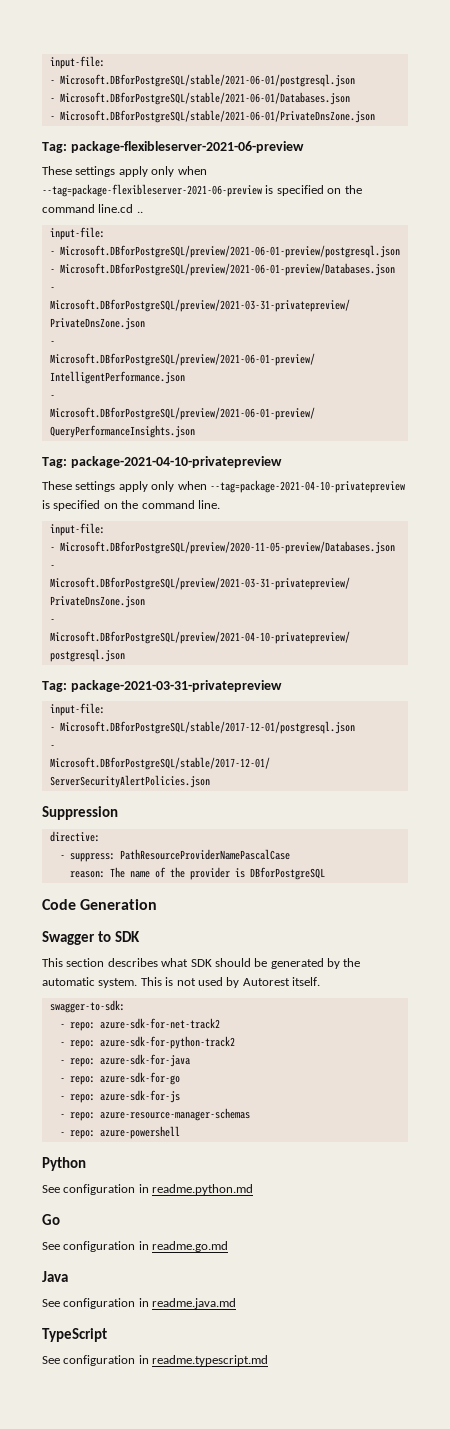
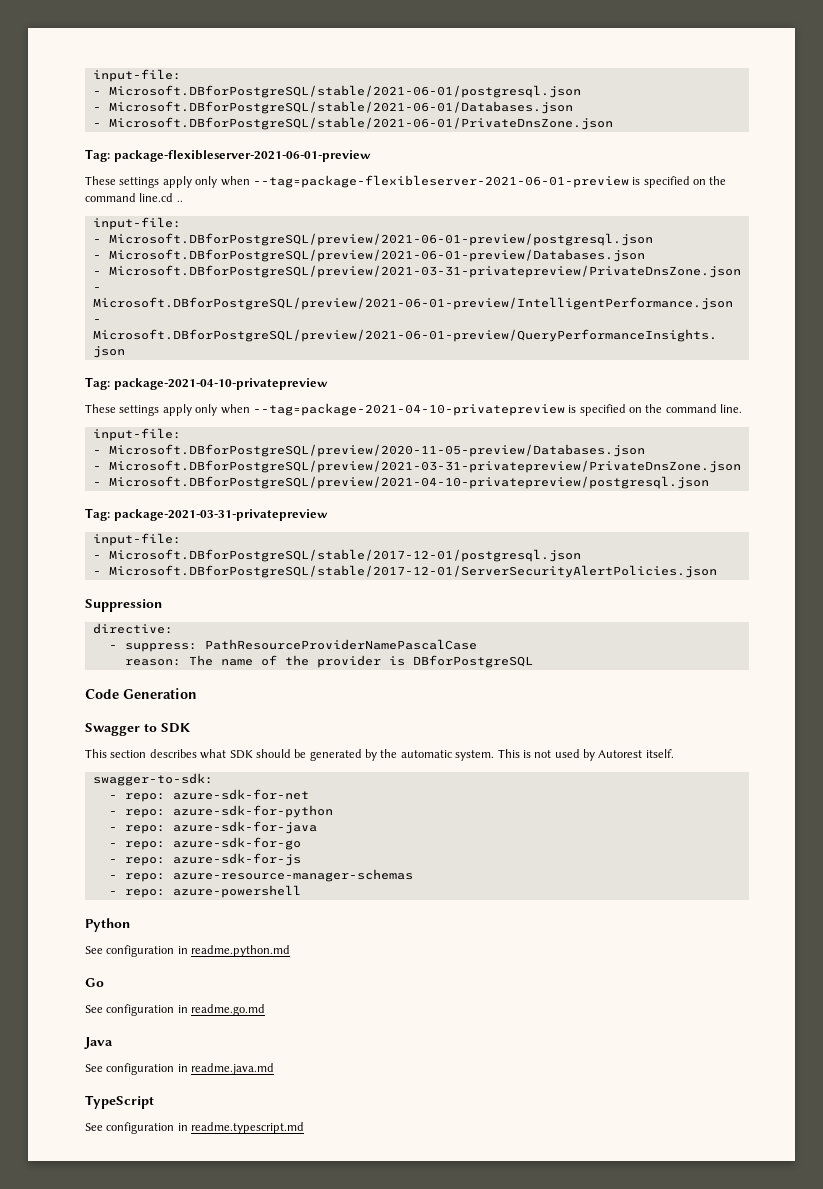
[70,141,304,153] [42,166,207,177] [42,184,262,197] package-flexibleserver-2021-06-preview // These settings apply only when --tag=package-flexibleserver-2021-06-preview -> [113,150,371,162] [85,175,629,188] package-flexibleserver-2021-06-01-preview // These settings apply only when --tag=package-flexibleserver-2021-06-01-preview
[99,1018,220,1029] [59,1036,235,1049] azure-sdk-for-net-track2 // - repo: azure-sdk-for-python-track2 -> [172,789,309,800] [108,805,333,818] azure-sdk-for-net // - repo: azure-sdk-for-python

